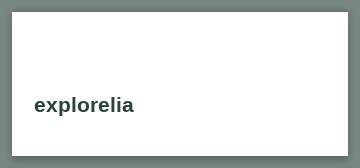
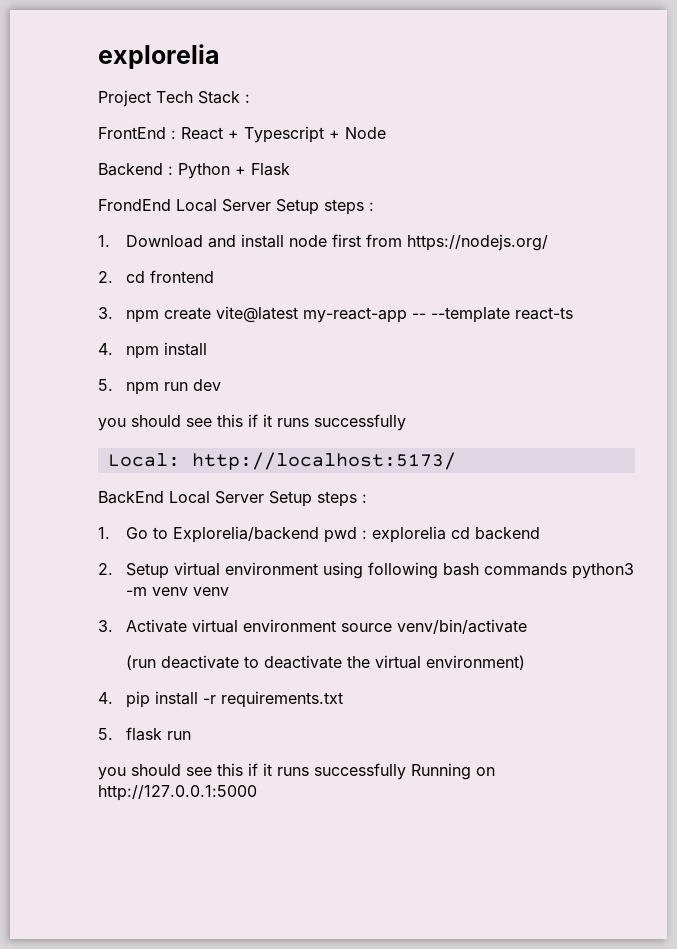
[34,97,134,116] explorelia -> [98,44,220,69] [98,90,250,107] [98,126,386,143] [98,163,290,179] [98,199,374,215] [98,234,548,251] [98,270,214,283] [98,306,573,323] [98,342,207,359] [98,379,221,395] [98,414,406,431] [107,452,456,470] [98,491,367,507] [98,526,540,543] [98,562,634,579] [125,587,229,596] [98,619,527,634] [125,655,525,670] [98,691,343,708] [98,727,191,741] [98,763,495,780] [98,785,257,801] explorelia // Project Tech Stack : // FrontEnd : React + Typescript + Node // Backend : Python + Flask // FrondEnd Local Server Setup steps : // 1. Download and install node first from https://nodejs.org/ // 2. cd frontend // 3. npm create vite@latest my-react-app -- --template react-ts // 4. npm install // 5. npm run dev // you should see this if it runs successfully // Local: http://localhost:5173/ // BackEnd Local Server Setup steps : // 1. Go to Explorelia/backend pwd : explorelia cd backend // 2. Setup virtual environment using following bash commands python3 -m venv venv // 3. Activate virtual environment source venv/bin/activate // (run deactivate to deactivate the virtual environment) // 4. pip install -r requirements.txt // 5. flask run // you should see this if it runs successfully Running on http://127.0.0.1:5000

